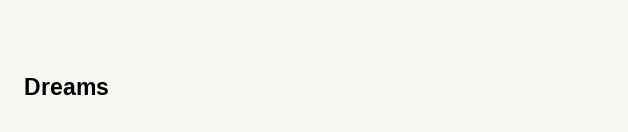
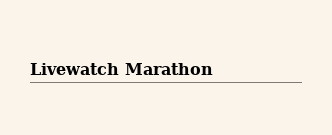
[24,78,109,95] Dreams -> [30,63,213,75] Livewatch Marathon

